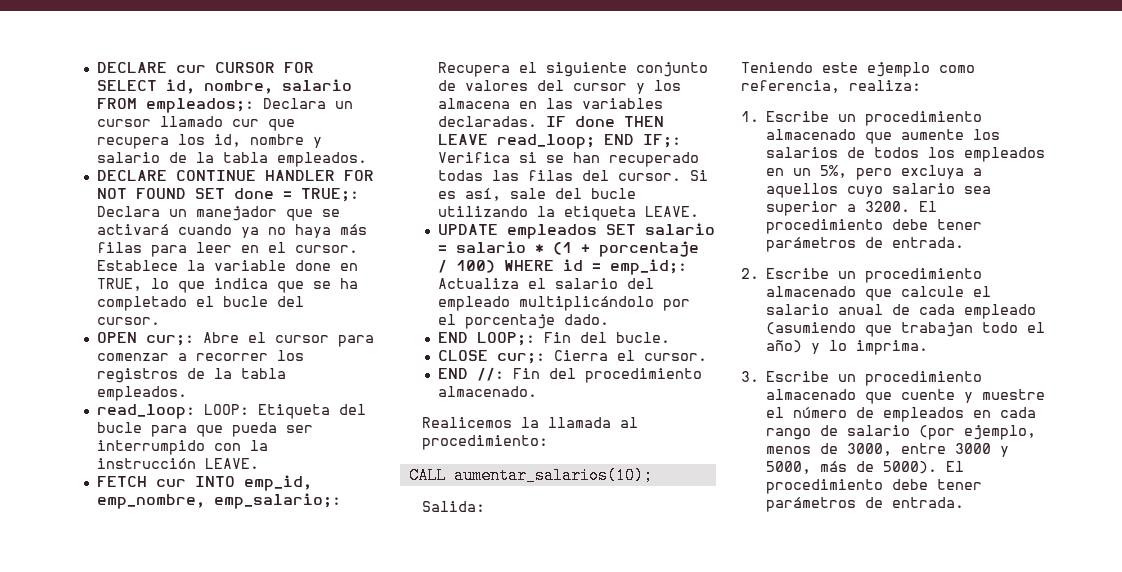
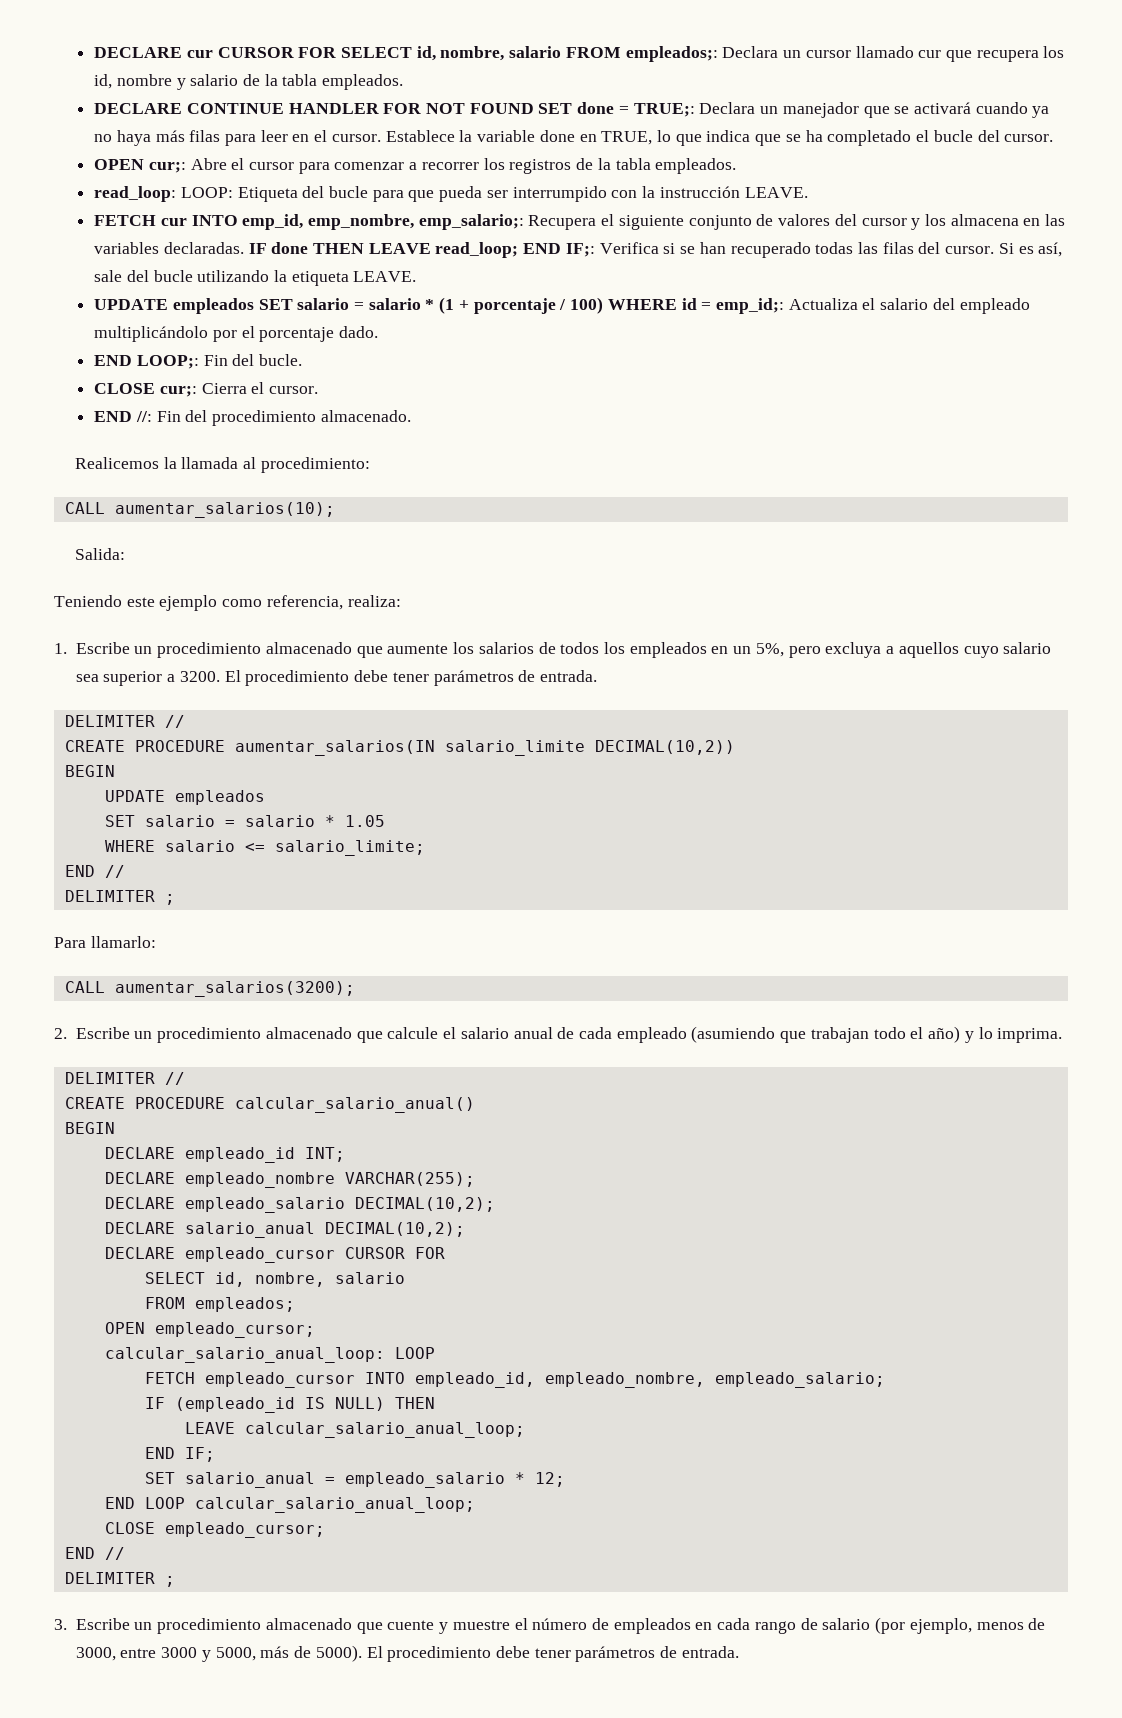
(965, 242) none -> [64,715,185,728] [64,740,735,756] [64,765,115,777] [104,790,265,805] [104,815,385,827] [104,840,425,856] [64,865,125,878] [64,890,175,905] [54,936,156,948] [64,981,355,997] // DELIMITER // // CREATE PROCEDURE aumentar_salarios(IN salario_limite DECIMAL(10,2)) // BEGIN // UPDATE empleados // SET salario = salario * 1.05 // WHERE salario <= salario_limite; // END // // DELIMITER ; // Para llamarlo: // CALL aumentar_salarios(3200);
(929, 347) none -> [64,1072,185,1085] [64,1097,475,1113] [64,1122,115,1134] [104,1147,345,1163] [104,1172,475,1188] [104,1197,495,1213] [104,1222,465,1238] [104,1247,445,1263] [144,1272,405,1287] [144,1297,295,1312] [104,1322,315,1338] [104,1347,435,1363] [144,1372,885,1388] [144,1397,435,1413] [184,1422,525,1438] [144,1447,215,1462] [144,1472,565,1488] [104,1497,475,1513] [104,1522,325,1538] [64,1547,125,1560] [64,1572,175,1587] // DELIMITER // // CREATE PROCEDURE calcular_salario_anual() // BEGIN // DECLARE empleado_id INT; // DECLARE empleado_nombre VARCHAR(255); // DECLARE empleado_salario DECIMAL(10,2); // DECLARE salario_anual DECIMAL(10,2); // DECLARE empleado_cursor CURSOR FOR // SELECT id, nombre, salario // FROM empleados; // OPEN empleado_cursor; // calcular_salario_anual_loop: LOOP // FETCH empleado_cursor INTO empleado_id, empleado_nombre, empleado_salario; // IF (empleado_id IS NULL) THEN // LEAVE calcular_salario_anual_loop; // END IF; // SET salario_anual = empleado_salario * 12; // END LOOP calcular_salario_anual_loop; // CLOSE empleado_cursor; // END // // DELIMITER ;

